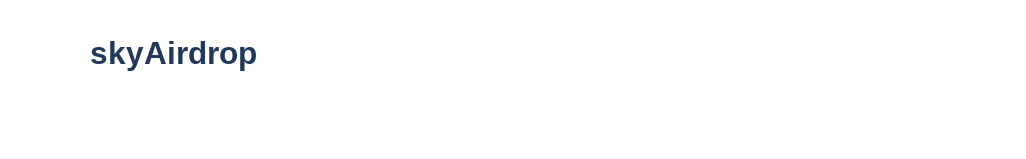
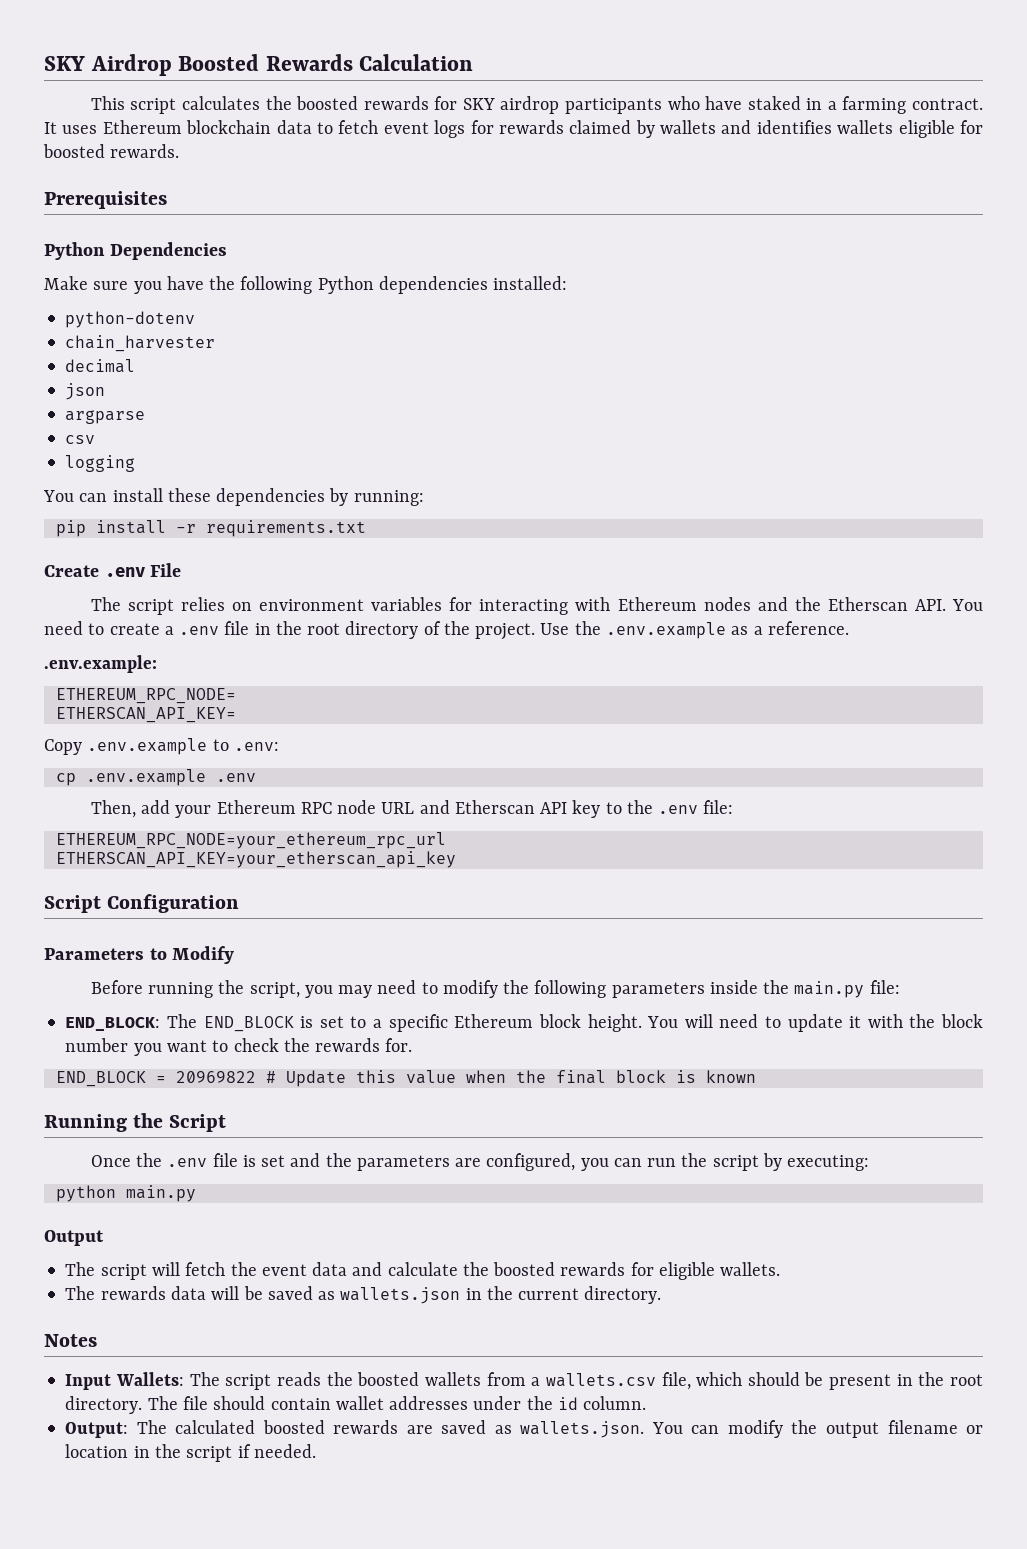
[90,41,257,71] skyAirdrop -> [44,54,474,76] [90,96,984,114] [44,120,984,138] [43,144,180,158] [44,191,167,209] [44,242,227,260] [44,276,568,294] [65,311,196,328] [65,335,216,352] [65,359,136,373] [65,383,106,400] [65,410,146,424] [65,435,96,444] [65,455,136,472] [43,488,424,506] [55,520,366,537] [44,563,182,577] [90,597,983,615] [44,621,849,640] [44,655,157,673] [55,688,236,704] [55,707,236,723] [44,738,279,755] [55,769,256,786] [90,800,734,818] [55,832,446,849] [55,851,456,868] [44,894,240,913] [44,946,235,964] [90,980,900,998] [65,1014,984,1032] [65,1038,413,1056] [55,1070,756,1087] [44,1113,227,1132] [90,1153,870,1171] [55,1185,196,1202] [44,1230,104,1246] [65,1262,781,1280] [65,1286,662,1304] [44,1334,97,1347] [65,1372,983,1390] [65,1396,647,1414] [65,1420,983,1438] [65,1444,316,1462] SKY Airdrop Boosted Rewards Calculation // This script calculates the boosted rewards for SKY airdrop participants who have staked in a farming contract. It uses Ethereum blockchain data to fetch event logs for rewards claimed by wallets and identifies wallets eligible for boosted rewards. // Prerequisites // Python Dependencies // Make sure you have the following Python dependencies installed: // python-dotenv // chain_harvester // decimal // json // argparse // csv // logging // You can install these dependencies by running: // pip install -r requirements.txt // Create .env File // The script relies on environment variables for interacting with Ethereum nodes and the Etherscan API. You need to create a .env file in the root directory of the project. Use the .env.example as a reference. // .env.example: // ETHEREUM_RPC_NODE= // ETHERSCAN_API_KEY= // Copy .env.example to .env: // cp .env.example .env // Then, add your Ethereum RPC node URL and Etherscan API key to the .env file: // ETHEREUM_RPC_NODE=your_ethereum_rpc_url // ETHERSCAN_API_KEY=your_etherscan_api_key // Script Configuration // Parameters to Modify // Before running the script, you may need to modify the following parameters inside the main.py file: // END_BLOCK: The END_BLOCK is set to a specific Ethereum block height. You will need to update it with the block number you want to check the rewards for. // END_BLOCK = 20969822 # Update this value when the final block is known // Running the Script // Once the .env file is set and the parameters are configured, you can run the script by executing: // python main.py // Output // The script will fetch the event data and calculate the boosted rewards for eligible wallets. // The rewards data will be saved as wallets.json in the current directory. // Notes // Input Wallets: The script reads the boosted wallets from a wallets.csv file, which should be present in the root directory. The file should contain wallet addresses under the id column. // Output: The calculated boosted rewards are saved as wallets.json. You can modify the output filename or location in the script if needed.

